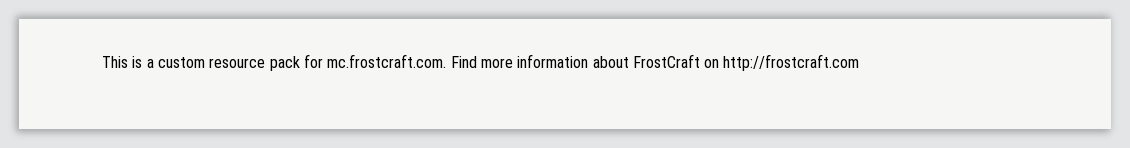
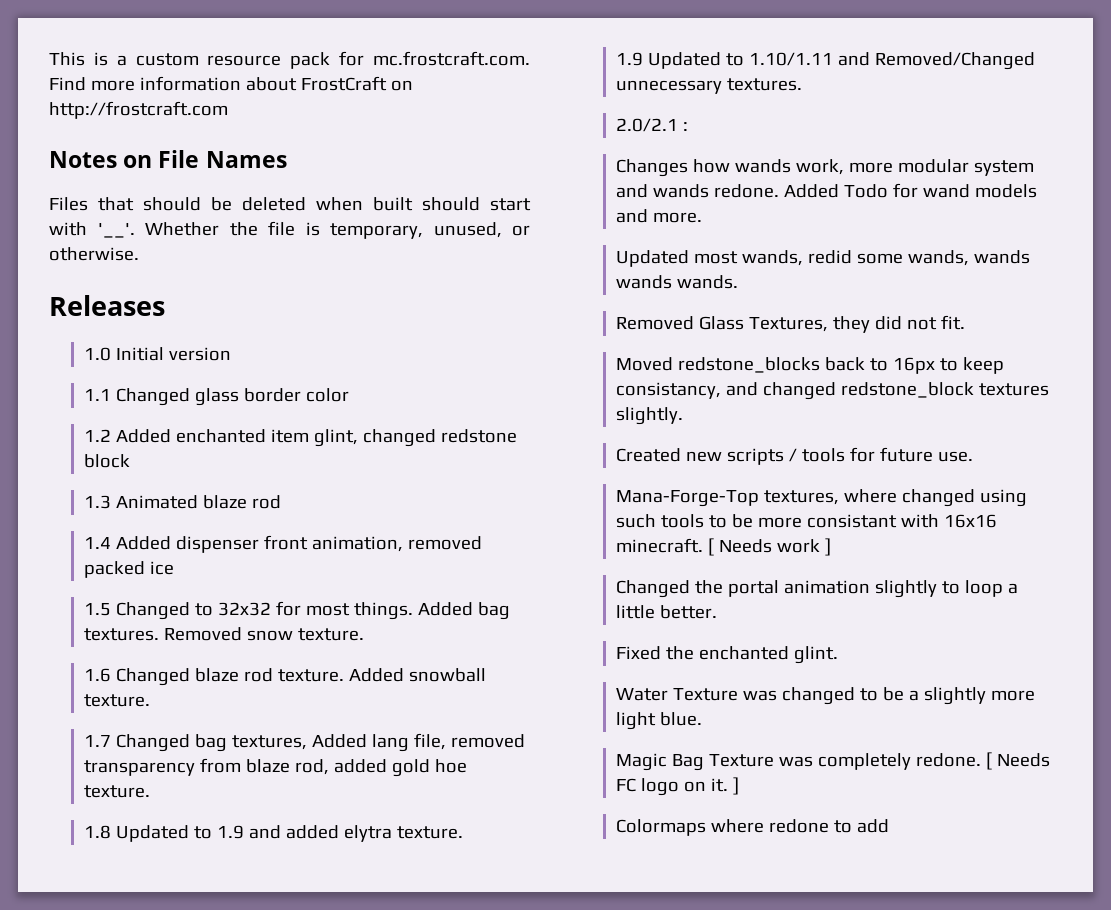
(860, 62) none -> [49,150,287,168] [49,197,531,211] [49,221,530,239] [49,247,139,261] [49,295,165,316] [84,347,232,361] [84,388,350,406] [84,429,518,447] [84,454,131,468] [84,495,282,509] [84,535,483,553] [84,561,175,578] [84,601,511,620] [84,627,365,641] [84,668,487,686] [84,694,151,707] [84,733,526,752] [84,758,468,777] [84,785,151,798] [84,825,464,842] [616,52,1036,70] [616,78,803,94] [616,118,689,132] [616,159,1035,177] [616,183,1038,198] [616,209,703,223] [616,250,1031,267] [616,275,739,289] [616,315,966,333] [616,357,1005,374] [616,382,1050,400] [616,407,684,425] [616,447,974,465] [616,489,1028,507] [616,514,998,528] [616,538,832,556] [616,580,1019,598] [616,605,718,619] [616,646,839,664] [616,687,1036,705] [616,712,703,730] [616,752,1051,771] [616,777,740,796] [616,819,890,836] // Notes on File Names // Files that should be deleted when built should start with '__'. Whether the file is temporary, unused, or otherwise. // Releases // 1.0 Initial version // 1.1 Changed glass border color // 1.2 Added enchanted item glint, changed redstone block // 1.3 Animated blaze rod // 1.4 Added dispenser front animation, removed packed ice // 1.5 Changed to 32x32 for most things. Added bag textures. Removed snow texture. // 1.6 Changed blaze rod texture. Added snowball texture. // 1.7 Changed bag textures, Added lang file, removed transparency from blaze rod, added gold hoe texture. // 1.8 Updated to 1.9 and added elytra texture. // 1.9 Updated to 1.10/1.11 and Removed/Changed unnecessary textures. // 2.0/2.1 : // Changes how wands work, more modular system and wands redone. Added Todo for wand models and more. // Updated most wands, redid some wands, wands wands wands. // Removed Glass Textures, they did not fit. // Moved redstone_blocks back to 16px to keep consistancy, and changed redstone_block textures slightly. // Created new scripts / tools for future use. // Mana-Forge-Top textures, where changed using such tools to be more consistant with 16x16 minecraft. [ Needs work ] // Changed the portal animation slightly to loop a little better. // Fixed the enchanted glint. // Water Texture was changed to be a slightly more light blue. // Magic Bag Texture was completely redone. [ Needs FC logo on it. ] // Colormaps where redone to add

